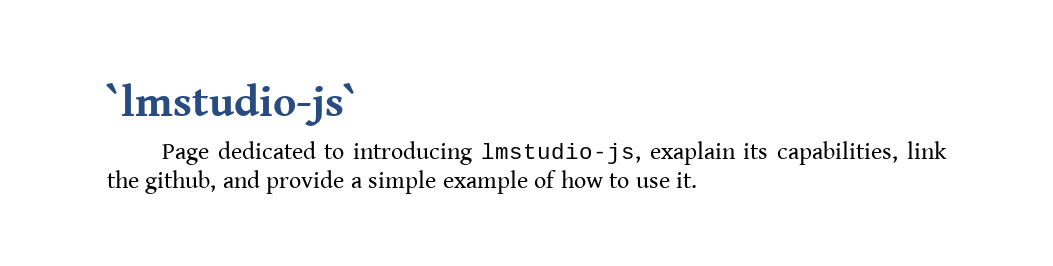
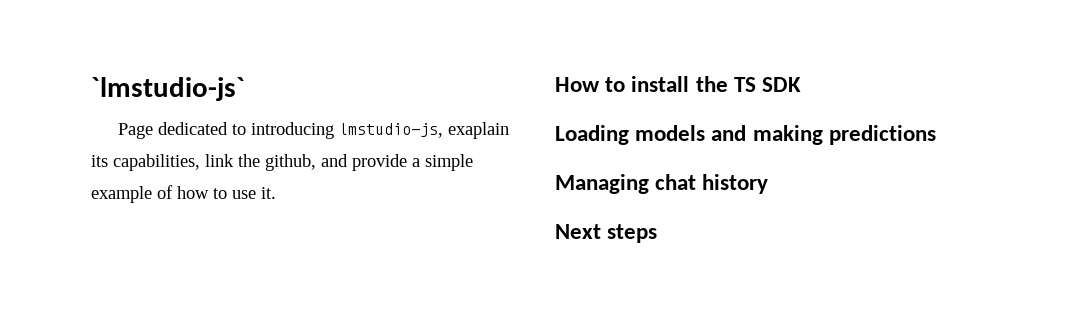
(698, 180) none -> [555,76,802,92] [555,125,936,145] [555,174,769,194] [555,224,658,243] // How to install the TS SDK // Loading models and making predictions // Managing chat history // Next steps

